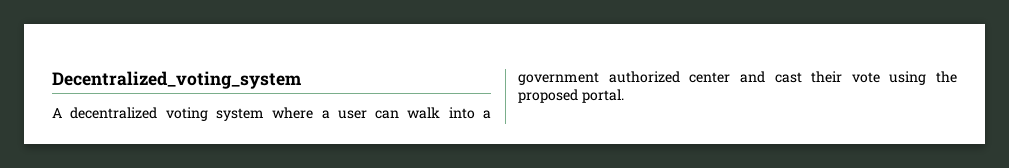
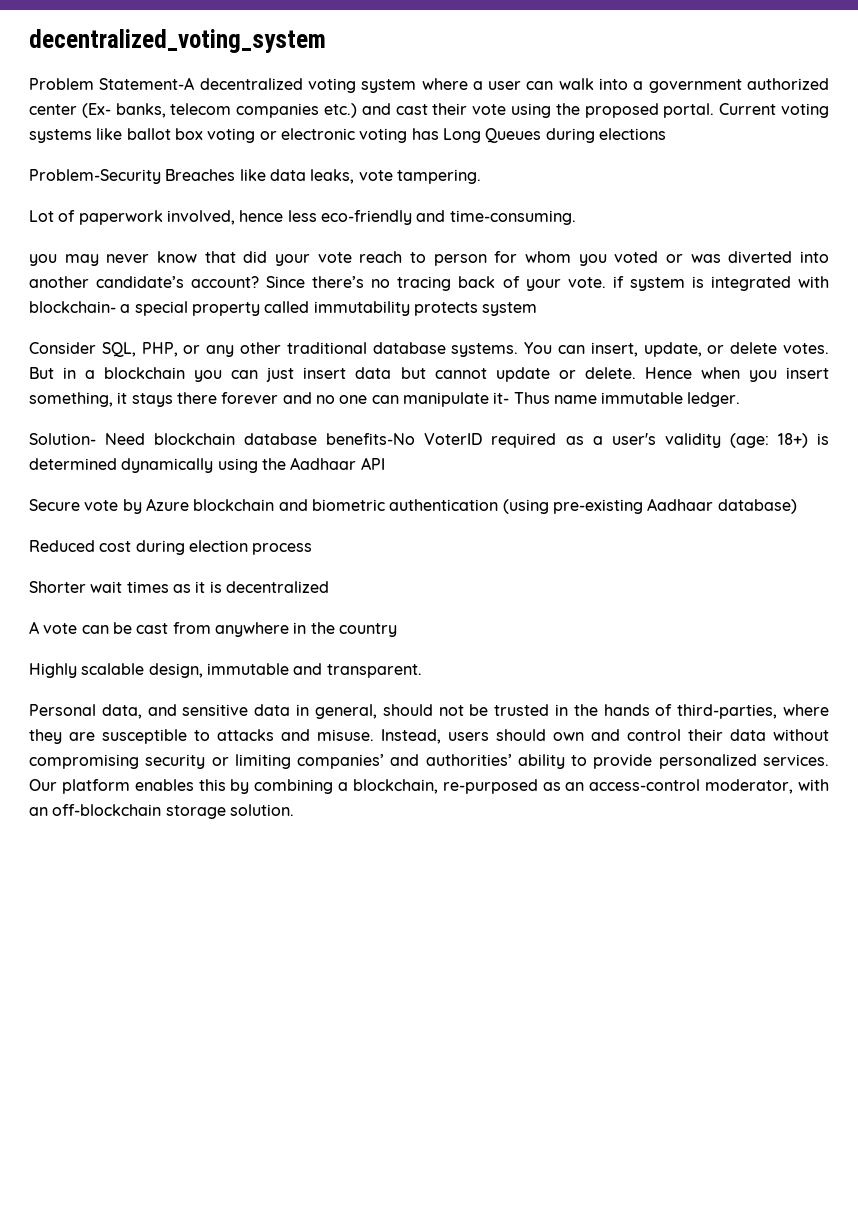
[52,71,301,89] [52,108,62,118] Decentralized_voting_system // A -> [29,29,326,53] [29,77,195,90] decentralized_voting_system // Problem Statement-A
(731, 77) none -> [81,103,358,118] (Ex- banks, telecom companies etc.)
(624, 96) none -> [719,103,829,118] [29,128,666,143] [29,169,481,184] [29,210,576,225] [29,251,829,266] [29,276,830,291] [29,301,538,316] [29,342,829,357] [29,367,829,382] [29,392,741,407] [29,433,830,448] [29,457,385,473] [29,498,797,514] [29,540,313,555] [29,581,329,593] [29,621,397,637] [29,663,422,678] [29,704,829,719] [29,729,829,744] [29,754,829,769] [29,779,829,794] [29,804,294,819] Current voting systems like ballot box voting or electronic voting has Long Queues during elections // Problem-Security Breaches like data leaks, vote tampering. // Lot of paperwork involved, hence less eco-friendly and time-consuming. // you may never know that did your vote reach to person for whom you voted or was diverted into another candidate’s account? Since there’s no tracing back of your vote. if system is integrated with blockchain- a special property called immutability protects system // Consider SQL, PHP, or any other traditional database systems. You can insert, update, or delete votes. But in a blockchain you can just insert data but cannot update or delete. Hence when you insert something, it stays there forever and no one can manipulate it- Thus name immutable ledger. // Solution- Need blockchain database benefits-No VoterID required as a user's validity (age: 18+) is determined dynamically using the Aadhaar API // Secure vote by Azure blockchain and biometric authentication (using pre-existing Aadhaar database) // Reduced cost during election process // Shorter wait times as it is decentralized // A vote can be cast from anywhere in the country // Highly scalable design, immutable and transparent. // Personal data, and sensitive data in general, should not be trusted in the hands of third-parties, where they are susceptible to attacks and misuse. Instead, users should own and control their data without compromising security or limiting companies’ and authorities’ ability to provide personalized services. Our platform enables this by combining a blockchain, re-purposed as an access-control moderator, with an off-blockchain storage solution.

